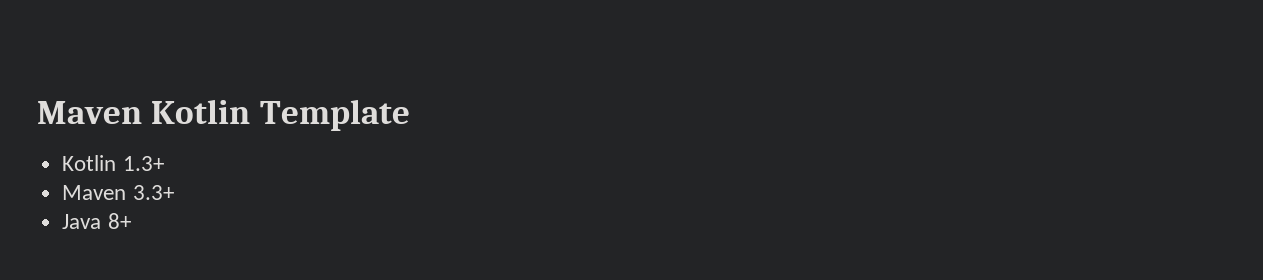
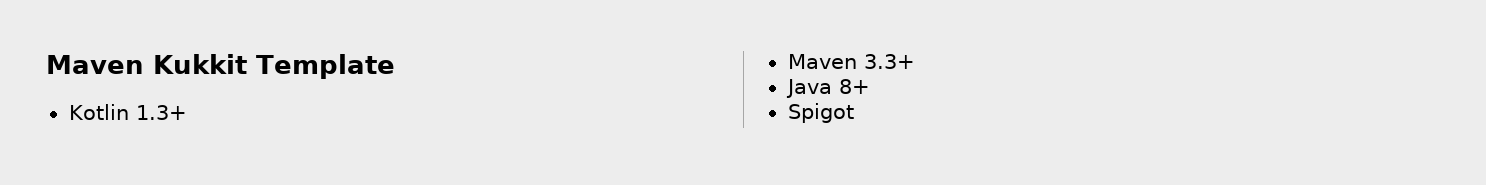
[37,99,251,124] Maven Kotlin -> [46,54,247,74] Maven Kukkit
(131, 221) none -> [787,103,854,123] // Spigot

